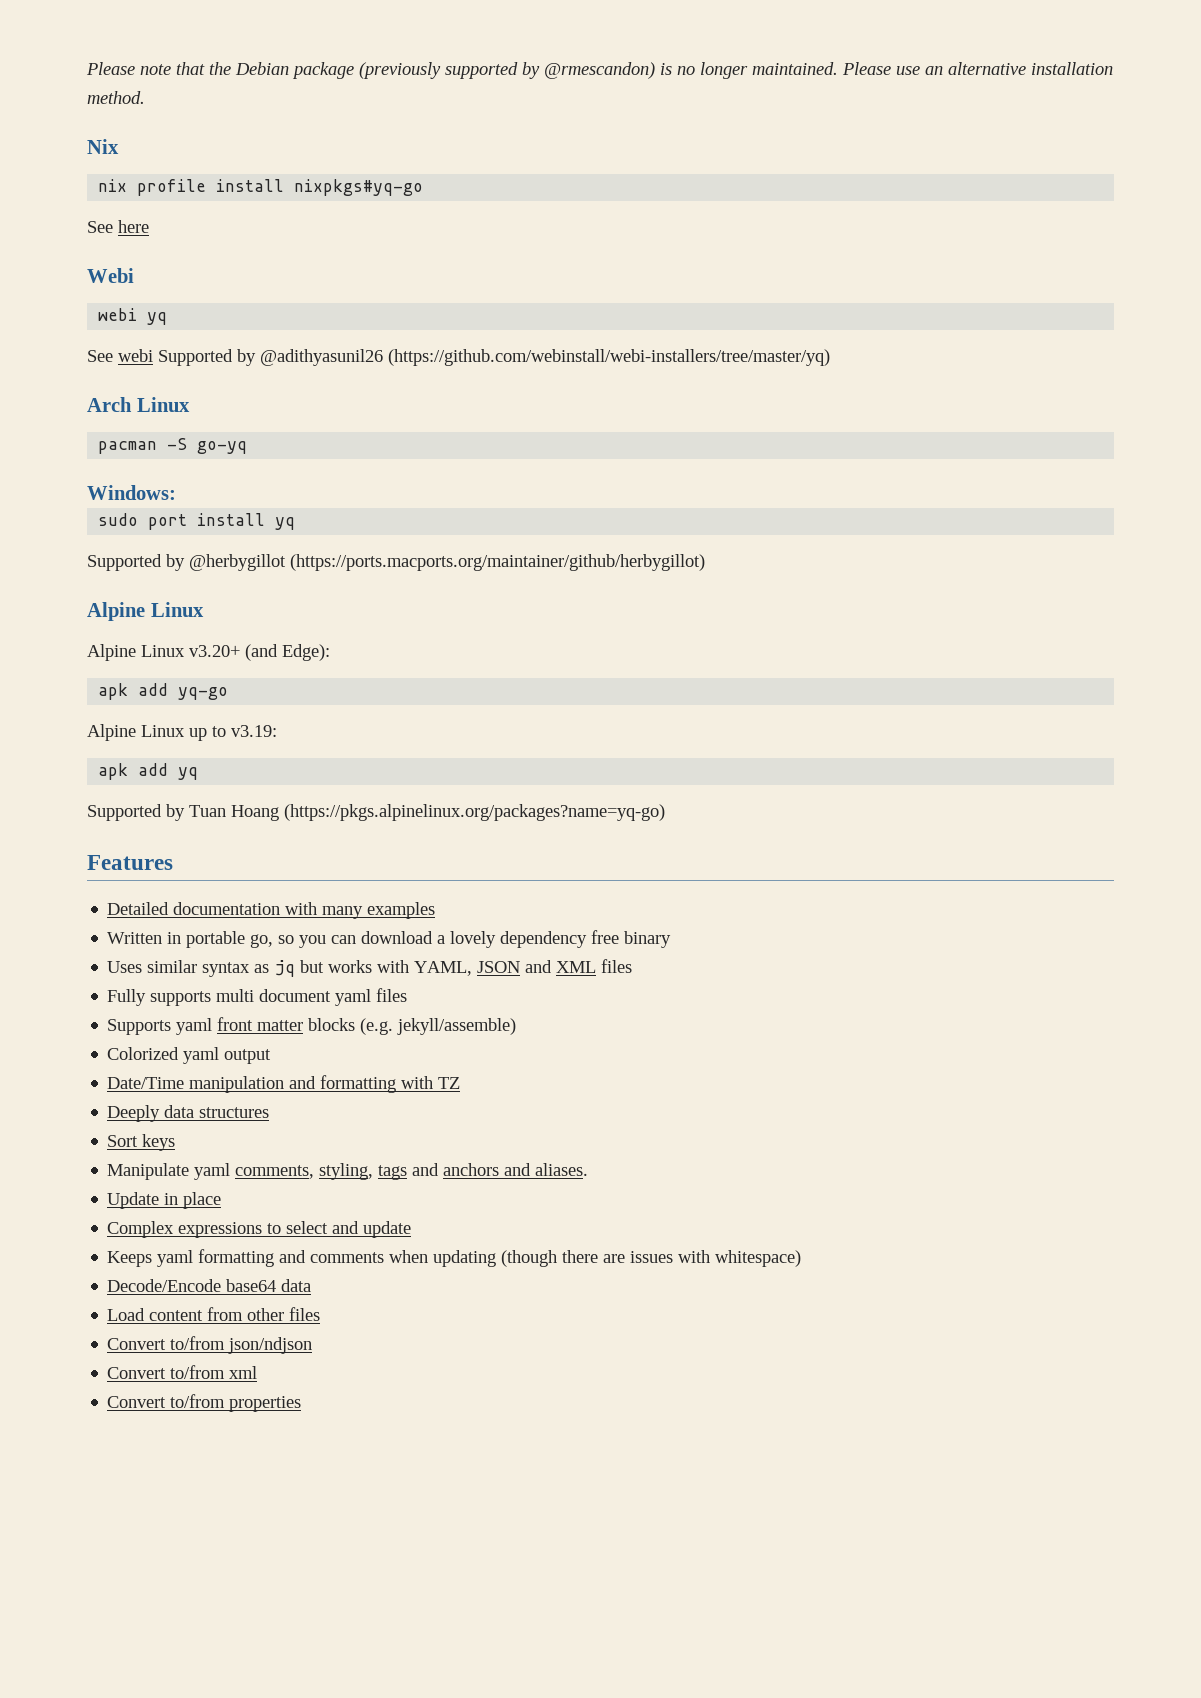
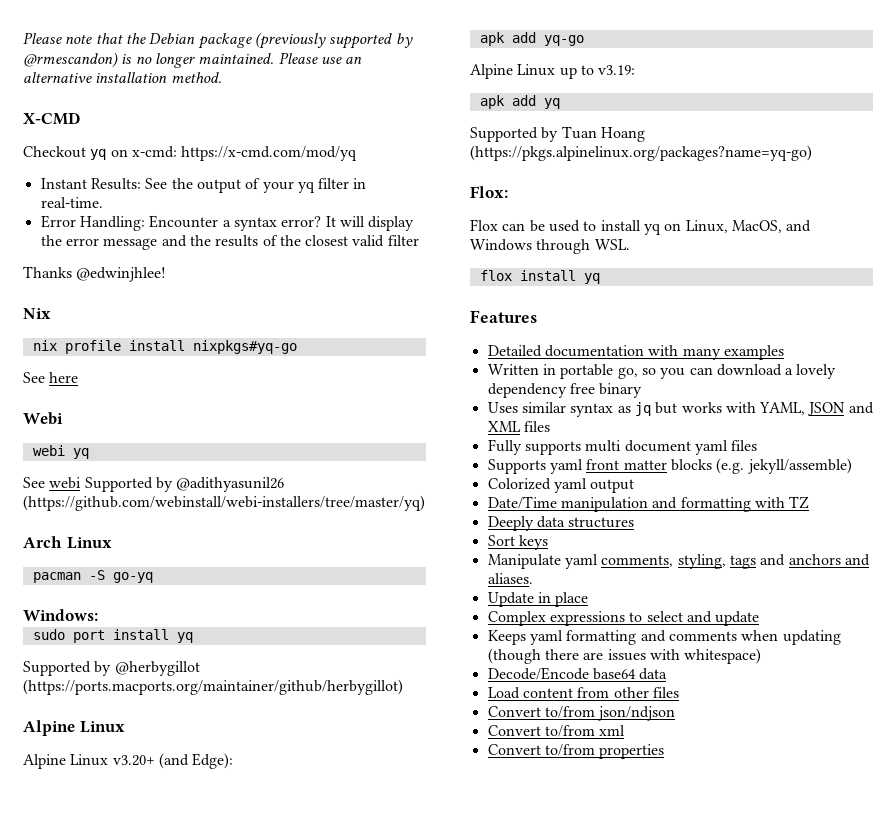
(145, 97) none -> [23,112,80,125] [23,146,358,161] [40,178,367,193] [40,197,103,208] [40,215,415,231] [40,235,419,250] [23,266,167,282] // X-CMD // Checkout yq on x-cmd: https://x-cmd.com/mod/yq // Instant Results: See the output of your yq filter in real-time. // Error Handling: Encounter a syntax error? It will display the error message and the results of the closest valid filter // Thanks @edwinjhlee!
(665, 812) none -> [470,186,508,198] [470,219,812,235] [470,239,630,254] [479,270,600,284] // Flox: // Flox can be used to install yq on Linux, MacOS, and Windows through WSL. // flox install yq

